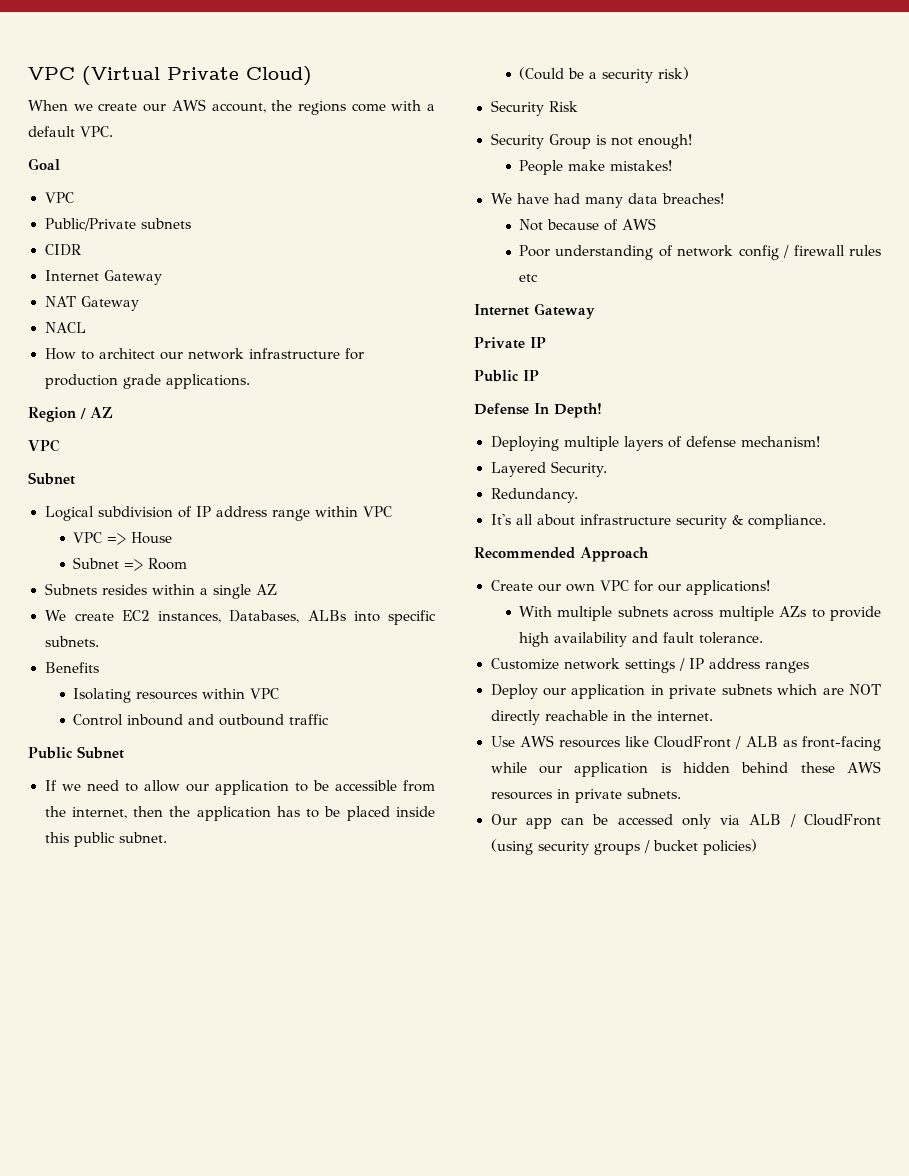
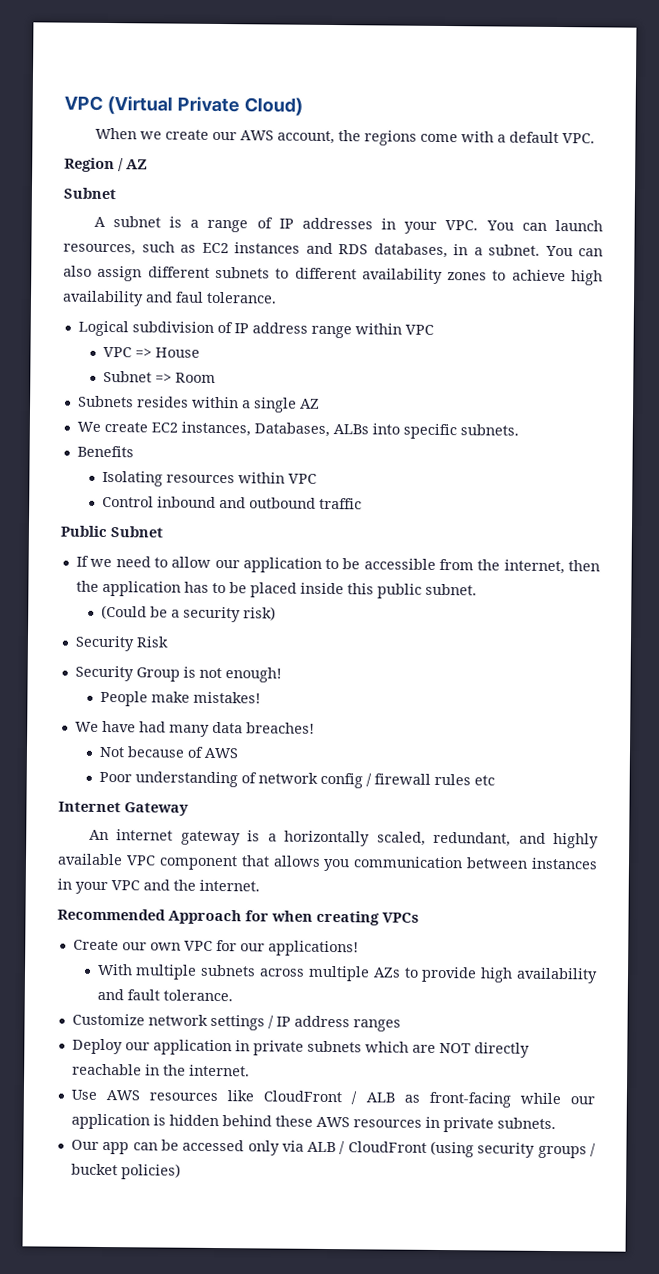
[28,158,60,170] [44,192,74,203] [44,218,191,231] [44,244,81,256] [44,270,162,285] [44,296,140,311] [44,322,86,333] [44,348,364,360] [44,374,250,389] [28,407,113,422] [28,439,60,452] [28,472,75,485] Goal // VPC // Public/Private subnets // CIDR // Internet Gateway // NAT Gateway // NACL // How to architect our network infrastructure for production grade applications. // Region / AZ // VPC // Subnet -> [64,157,148,173] [63,187,116,200] [93,216,604,234] [63,241,603,259] [63,265,603,286] [62,290,277,307] Region / AZ // Subnet // A subnet is a range of IP addresses in your VPC. You can launch resources, such as EC2 instances and RDS databases, in a subnet. You can also assign different subnets to different availability zones to achieve high availability and faul tolerance.
[474,337,546,349] [474,370,539,382] [474,403,602,418] [490,436,820,451] [490,461,608,477] [490,488,579,503] [490,514,826,529] [474,547,649,562] Private IP // Public IP // Defense In Depth! // Deploying multiple layers of defense mechanism! // Layered Security. // Redundancy. // It's all about infrastructure security & compliance. // Recommended Approach -> [88,829,600,849] [57,853,598,872] [57,878,260,895] [57,908,419,926] An internet gateway is a horizontally scaled, redundant, and highly available VPC component that allows you communication between instances in your VPC and the internet. // Recommended Approach for when creating VPCs

